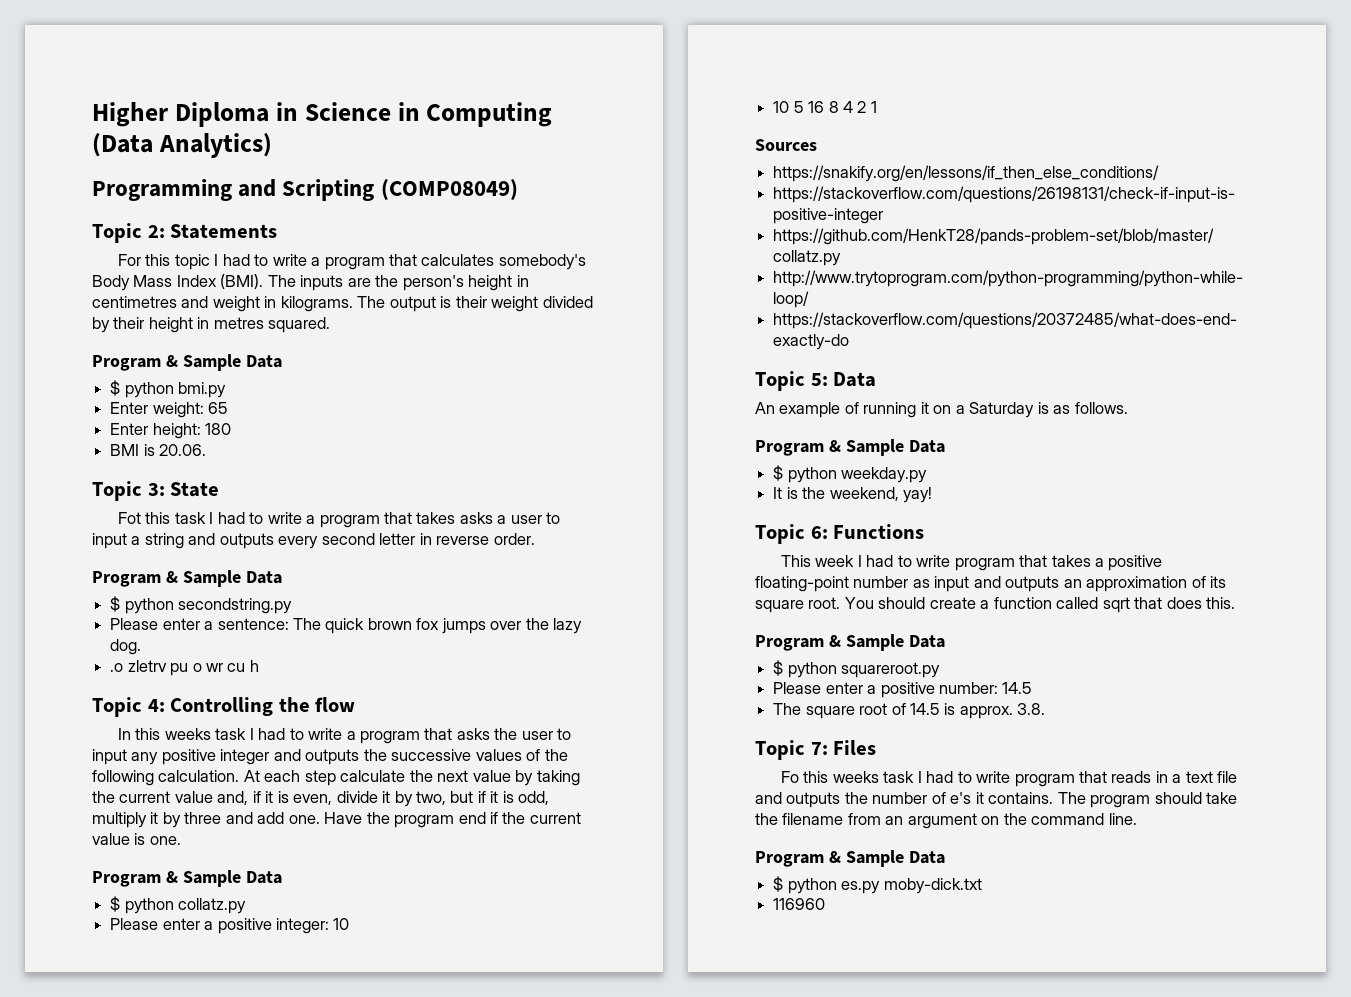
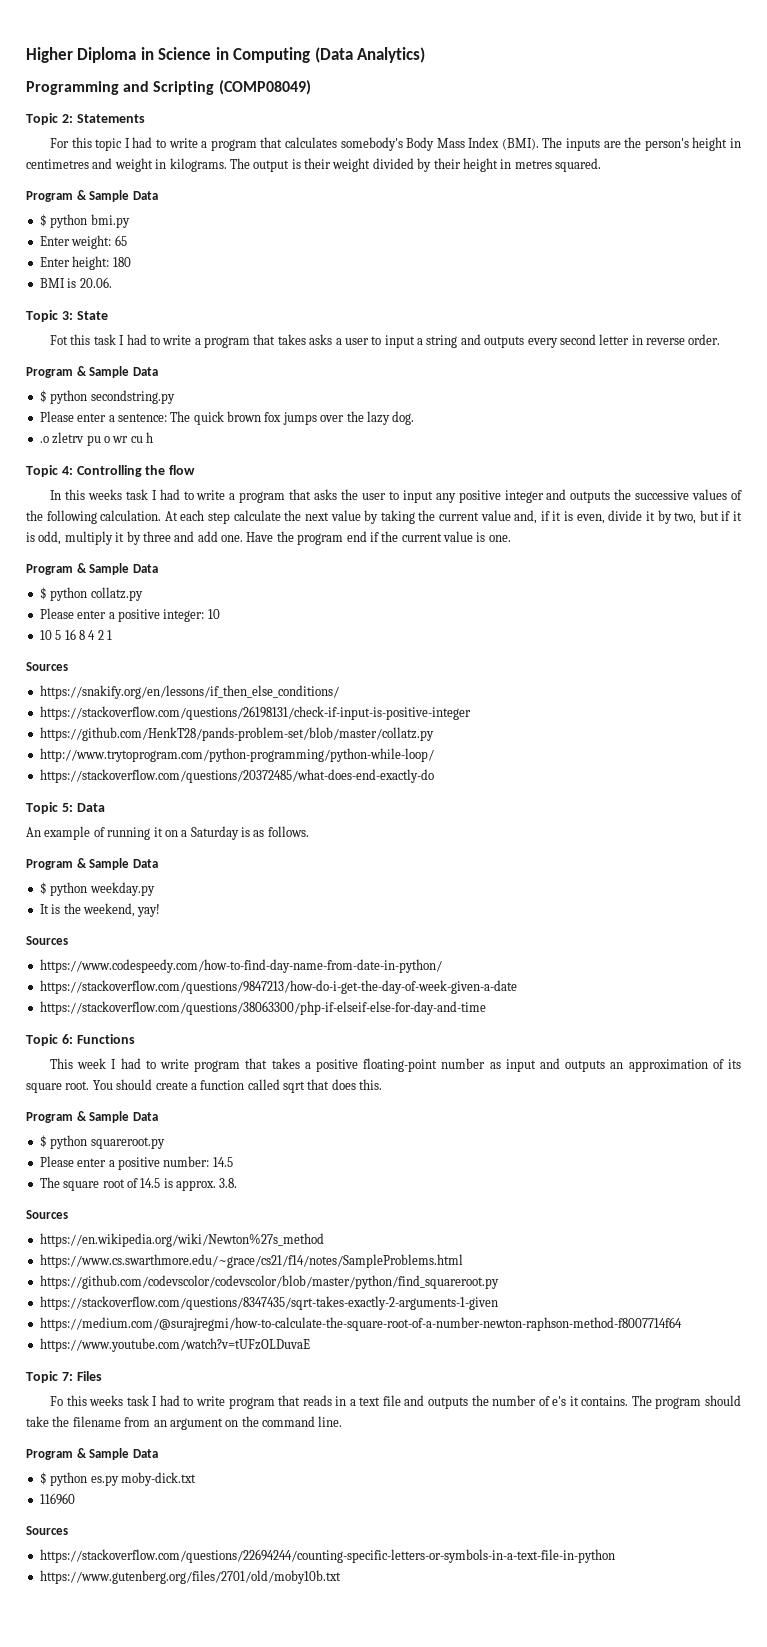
(932, 495) none -> [26,936,68,945] [39,959,442,973] [39,980,517,994] [39,1001,486,1015] // Sources // https://www.codespeedy.com/how-to-find-day-name-from-date-in-python/ // https://stackoverflow.com/questions/9847213/how-do-i-get-the-day-of-week-given-a-date // https://stackoverflow.com/questions/38063300/php-if-elseif-else-for-day-and-time
(1046, 709) none -> [26,1210,68,1219] [39,1233,324,1247] [39,1254,463,1268] [39,1275,499,1289] [39,1296,498,1310] [39,1317,682,1331] [39,1338,310,1352] // Sources // https://en.wikipedia.org/wiki/Newton%27s_method // https://www.cs.swarthmore.edu/~grace/cs21/f14/notes/SampleProblems.html // https://github.com/codevscolor/codevscolor/blob/master/python/find_squareroot.py // https://stackoverflow.com/questions/8347435/sqrt-takes-exactly-2-arguments-1-given // https://medium.com/@surajregmi/how-to-calculate-the-square-root-of-a-number-newton-raphson-method-f8007714f64 // https://www.youtube.com/watch?v=tUFzOLDuvaE
(826, 904) none -> [26,1526,68,1535] [39,1549,615,1563] [39,1570,341,1584] // Sources // https://stackoverflow.com/questions/22694244/counting-specific-letters-or-symbols-in-a-text-file-in-python // https://www.gutenberg.org/files/2701/old/moby10b.txt

